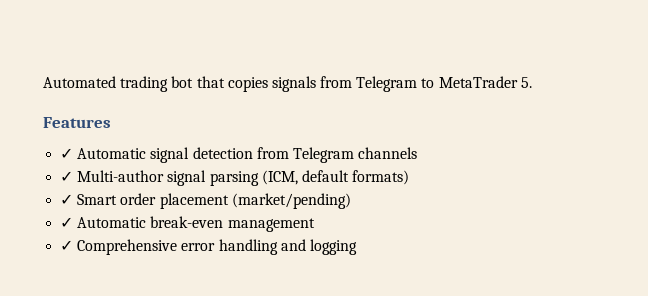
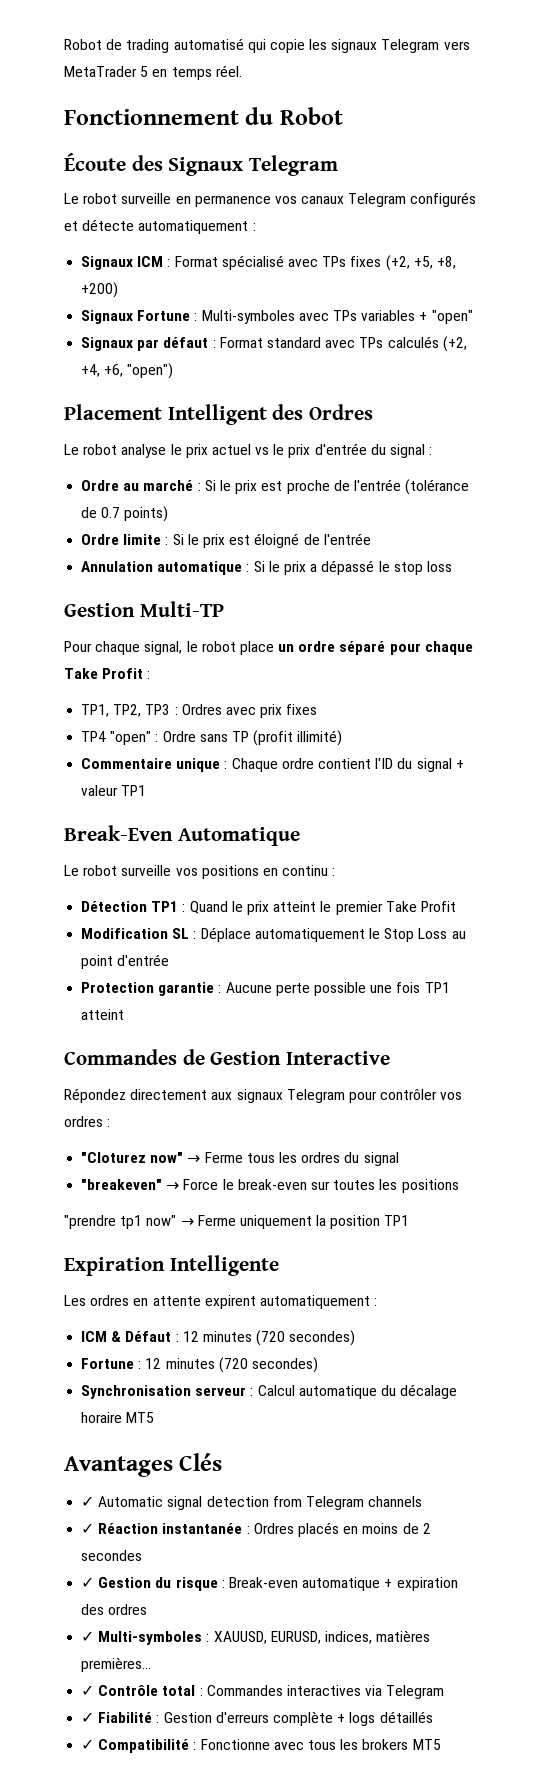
[43,76,532,92] [43,117,111,128] Automated trading bot that copies signals from Telegram to MetaTrader 5. // Features -> [64,38,470,53] [64,65,242,80] [64,107,343,125] [64,152,338,176] [64,192,477,207] [64,219,256,234] [81,255,456,271] [81,282,119,298] [81,310,473,324] [81,336,467,352] [81,363,174,379] [64,404,373,425] [64,443,433,458] [81,479,470,495] [81,506,169,522] [81,533,371,548] [81,560,452,575] [64,601,224,617] [64,641,473,655] [64,668,151,679] [81,704,318,718] [81,730,343,746] [81,758,464,772] [81,785,147,796] [64,825,300,846] [64,865,336,879] [81,901,456,915] [81,927,466,942] [81,954,170,969] [81,982,450,996] [81,1009,125,1020] [64,1049,390,1065] [64,1088,463,1103] [64,1116,111,1127] [81,1152,399,1166] [81,1179,459,1193] [64,1215,410,1229] [64,1255,279,1276] [64,1295,378,1309] [81,1330,356,1346] [81,1357,318,1373] [81,1384,458,1399] [81,1412,155,1423] [64,1453,223,1477] Robot de trading automatisé qui copie les signaux Telegram vers MetaTrader 5 en temps réel. // Fonctionnement du Robot // Écoute des Signaux Telegram // Le robot surveille en permanence vos canaux Telegram configurés et détecte automatiquement : // Signaux ICM : Format spécialisé avec TPs fixes (+2, +5, +8, +200) // Signaux Fortune : Multi-symboles avec TPs variables + "open" // Signaux par défaut : Format standard avec TPs calculés (+2, +4, +6, "open") // Placement Intelligent des Ordres // Le robot analyse le prix actuel vs le prix d'entrée du signal : // Ordre au marché : Si le prix est proche de l'entrée (tolérance de 0.7 points) // Ordre limite : Si le prix est éloigné de l'entrée // Annulation automatique : Si le prix a dépassé le stop loss // Gestion Multi-TP // Pour chaque signal, le robot place un ordre séparé pour chaque Take Profit : // TP1, TP2, TP3 : Ordres avec prix fixes // TP4 "open" : Ordre sans TP (profit illimité) // Commentaire unique : Chaque ordre contient l'ID du signal + valeur TP1 // Break-Even Automatique // Le robot surveille vos positions en continu : // Détection TP1 : Quand le prix atteint le premier Take Profit // Modification SL : Déplace automatiquement le Stop Loss au point d'entrée // Protection garantie : Aucune perte possible une fois TP1 atteint // Commandes de Gestion Interactive // Répondez directement aux signaux Telegram pour contrôler vos ordres : // "Cloturez now" → Ferme tous les ordres du signal // "breakeven" → Force le break-even sur toutes les positions // "prendre tp1 now" → Ferme uniquement la position TP1 // Expiration Intelligente // Les ordres en attente expirent automatiquement : // ICM & Défaut : 12 minutes (720 secondes) // Fortune : 12 minutes (720 secondes) // Synchronisation serveur : Calcul automatique du décalage horaire MT5 // Avantages Clés
[77,170,410,186] [60,193,351,209] [60,216,315,232] [60,239,357,255] Multi-author signal parsing (ICM, default formats) // ✓ Smart order placement (market/pending) // ✓ Automatic break-even management // ✓ Comprehensive error handling and logging -> [98,1522,431,1537] [81,1550,143,1561] [81,1577,458,1591] [81,1604,148,1615] [81,1630,431,1645] [81,1657,152,1672] [81,1685,445,1699] [81,1711,433,1726] [81,1739,441,1753] Réaction instantanée : Ordres placés en moins de 2 secondes // ✓ Gestion du risque : Break-even automatique + expiration des ordres // ✓ Multi-symboles : XAUUSD, EURUSD, indices, matières premières... // ✓ Contrôle total : Commandes interactives via Telegram // ✓ Fiabilité : Gestion d'erreurs complète + logs détaillés // ✓ Compatibilité : Fonctionne avec tous les brokers MT5

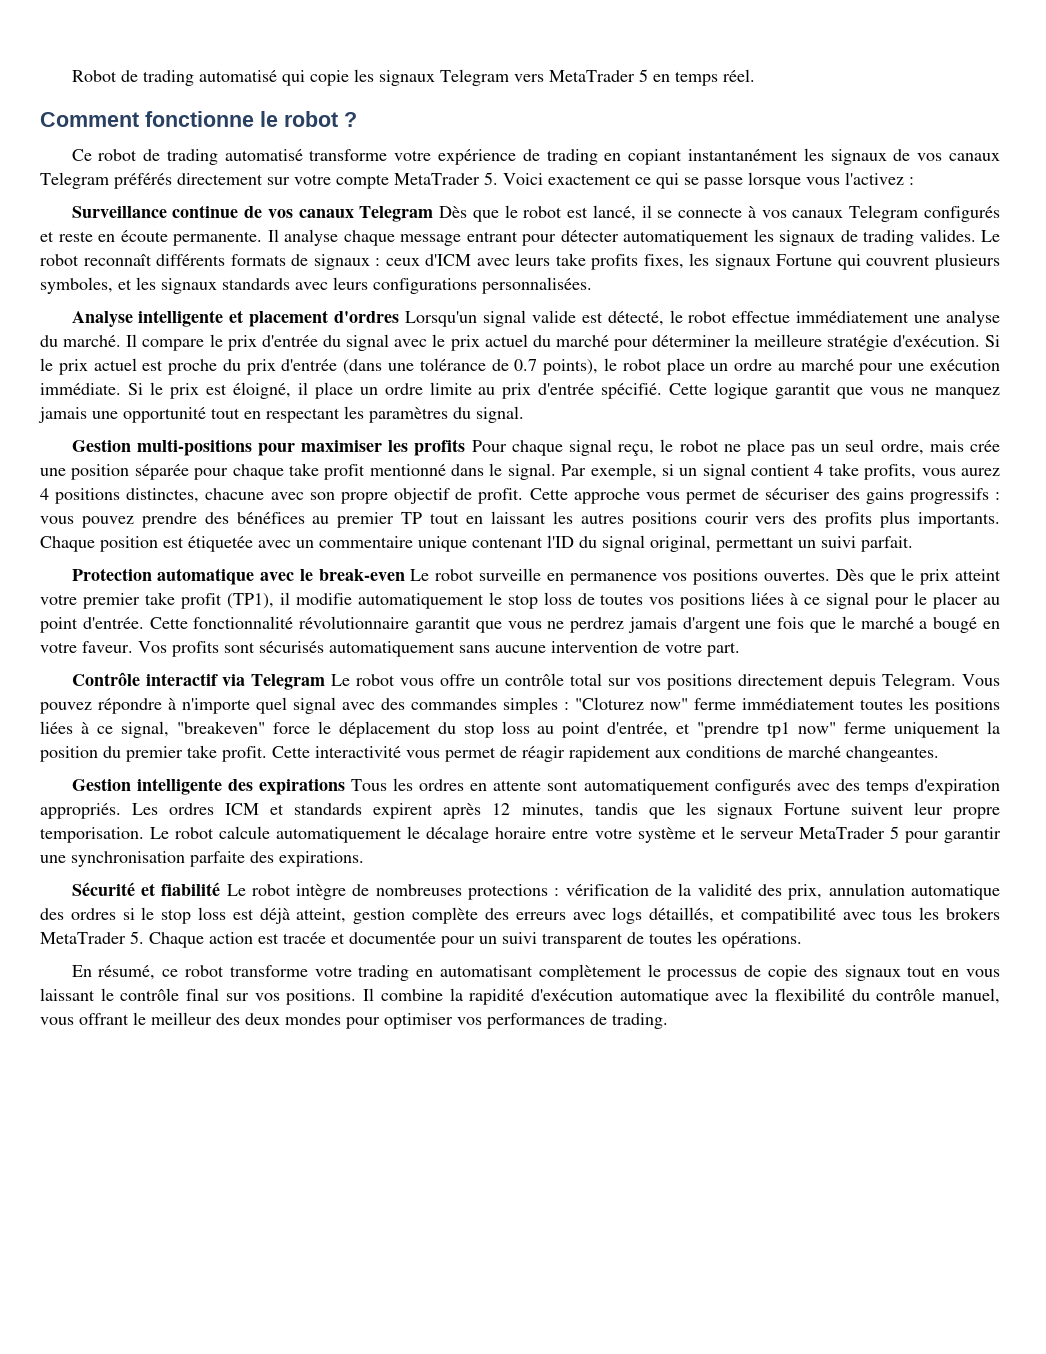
[64,107,343,125] [64,152,338,176] Fonctionnement du Robot // Écoute des Signaux Telegram // -> [40,111,357,127] [71,148,1001,165] [40,172,914,189] [71,205,1000,222] [40,229,1000,246] [40,253,1000,270] [40,277,592,294] [71,310,1001,327] [40,334,1000,351] [40,358,1000,375] [40,382,1001,399] [38,406,524,423] [71,439,1000,456] [40,463,1001,480] [40,488,1000,504] [40,511,1001,528] [40,535,913,552] [71,568,405,585] Comment fonctionne le robot ? // Ce robot de trading automatisé transforme votre expérience de trading en copiant instantanément les signaux de vos canaux Telegram préférés directement sur votre compte MetaTrader 5. Voici exactement ce qui se passe lorsque vous l'activez : // Surveillance continue de vos canaux Telegram Dès que le robot est lancé, il se connecte à vos canaux Telegram configurés et reste en écoute permanente. Il analyse chaque message entrant pour détecter automatiquement les signaux de trading valides. Le robot reconnaît différents formats de signaux : ceux d'ICM avec leurs take profits fixes, les signaux Fortune qui couvrent plusieurs symboles, et les signaux standards avec leurs configurations personnalisées. // Analyse intelligente et placement d'ordres Lorsqu'un signal valide est détecté, le robot effectue immédiatement une analyse du marché. Il compare le prix d'entrée du signal avec le prix actuel du marché pour déterminer la meilleure stratégie d'exécution. Si le prix actuel est proche du prix d'entrée (dans une tolérance de 0.7 points), le robot place un ordre au marché pour une exécution immédiate. Si le prix est éloigné, il place un ordre limite au prix d'entrée spécifié. Cette logique garantit que vous ne manquez jamais une opportunité tout en respectant les paramètres du signal. // Gestion multi-positions pour maximiser les profits Pour chaque signal reçu, le robot ne place pas un seul ordre, mais crée une position séparée pour chaque take profit mentionné dans le signal. Par exemple, si un signal contient 4 take profits, vous aurez 4 positions distinctes, chacune avec son propre objectif de profit. Cette approche vous permet de sécuriser des gains progressifs : vous pouvez prendre des bénéfices au premier TP tout en laissant les autres positions courir vers des profits plus importants. Chaque position est étiquetée avec un commentaire unique contenant l'ID du signal original, permettant un suivi parfait. // Protection automatique avec le break-even
[301,192,477,207] [64,219,256,234] [81,255,456,271] [81,282,119,298] [81,310,473,324] [81,336,467,352] [81,363,174,379] [64,404,373,425] [64,443,433,458] [81,479,470,495] [81,506,169,522] [81,533,371,548] [81,560,452,575] [64,601,224,617] [64,641,473,655] [64,668,151,679] [81,704,318,718] [81,730,343,746] [81,758,464,772] [81,785,147,796] [64,825,300,846] [64,865,336,879] [81,901,456,915] [81,927,466,942] [81,954,170,969] [81,982,450,996] [81,1009,125,1020] [64,1049,390,1065] [64,1088,463,1103] [64,1116,111,1127] [81,1152,399,1166] [81,1179,459,1193] canaux Telegram configurés et détecte automatiquement : // Signaux ICM : Format spécialisé avec TPs fixes (+2, +5, +8, +200) // Signaux Fortune : Multi-symboles avec TPs variables + "open" // Signaux par défaut : Format standard avec TPs calculés (+2, +4, +6, "open") // Placement Intelligent des Ordres // Le robot analyse le prix actuel vs le prix d'entrée du signal : // Ordre au marché : Si le prix est proche de l'entrée (tolérance de 0.7 points) // Ordre limite : Si le prix est éloigné de l'entrée // Annulation automatique : Si le prix a dépassé le stop loss // Gestion Multi-TP // Pour chaque signal, le robot place un ordre séparé pour chaque Take Profit : // TP1, TP2, TP3 : Ordres avec prix fixes // TP4 "open" : Ordre sans TP (profit illimité) // Commentaire unique : Chaque ordre contient l'ID du signal + valeur TP1 // Break-Even Automatique // Le robot surveille vos positions en continu : // Détection TP1 : Quand le prix atteint le premier Take Profit // Modification SL : Déplace automatiquement le Stop Loss au point d'entrée // Protection garantie : Aucune perte possible une fois TP1 atteint // Commandes de Gestion Interactive // Répondez directement aux signaux Telegram pour contrôler vos ordres : // "Cloturez now" → Ferme tous les ordres du signal // "breakeven" → Force le break-even sur toutes les positions // -> [693,568,1002,585] [40,592,1001,609] [40,616,1000,633] [40,641,740,657] [71,672,1000,690] [40,697,1000,714] [40,721,691,738] positions ouvertes. Dès que le prix atteint votre premier take profit (TP1), il modifie automatiquement le stop loss de toutes vos positions liées à ce signal pour le placer au point d'entrée. Cette fonctionnalité révolutionnaire garantit que vous ne perdrez jamais d'argent une fois que le marché a bougé en votre faveur. Vos profits sont sécurisés automatiquement sans aucune intervention de votre part. // Contrôle interactif via Telegram Le robot vous offre un contrôle total sur vos positions directement depuis Telegram. Vous pouvez répondre à n'importe quel signal avec des commandes simples : "Cloturez now" ferme immédiatement toutes les positions liées à ce signal, "breakeven" force le déplacement du stop loss au point d'entrée, et
[180,1215,236,1226] → Ferme -> [844,722,887,734] ferme
[384,1215,410,1226] [64,1255,279,1276] [64,1295,378,1309] [81,1330,356,1346] [81,1357,318,1373] [81,1384,458,1399] [81,1412,155,1423] [64,1453,223,1477] [81,1496,423,1510] [81,1522,431,1537] [81,1550,143,1561] [81,1577,458,1591] [81,1604,148,1615] [81,1630,431,1645] [81,1657,152,1672] [81,1685,445,1699] [81,1711,433,1726] [81,1739,441,1753] TP1 // Expiration Intelligente // Les ordres en attente expirent automatiquement : // ICM & Défaut : 12 minutes (720 secondes) // Fortune : 12 minutes (720 secondes) // Synchronisation serveur : Calcul automatique du décalage horaire MT5 // Avantages Clés // ✓ Automatic signal detection from Telegram channels // ✓ Réaction instantanée : Ordres placés en moins de 2 secondes // ✓ Gestion du risque : Break-even automatique + expiration des ordres // ✓ Multi-symboles : XAUUSD, EURUSD, indices, matières premières... // ✓ Contrôle total : Commandes interactives via Telegram // ✓ Fiabilité : Gestion d'erreurs complète + logs détaillés // ✓ Compatibilité : Fonctionne avec tous les brokers MT5 -> [103,745,939,762] [71,778,1000,795] [40,802,1000,819] [40,826,1001,843] [40,851,364,867] [71,882,1000,900] [40,907,1001,924] [40,931,802,948] [71,964,1001,981] [40,988,1000,1005] [40,1012,668,1029] du premier take profit. Cette interactivité vous permet de réagir rapidement aux conditions de marché changeantes. // Gestion intelligente des expirations Tous les ordres en attente sont automatiquement configurés avec des temps d'expiration appropriés. Les ordres ICM et standards expirent après 12 minutes, tandis que les signaux Fortune suivent leur propre temporisation. Le robot calcule automatiquement le décalage horaire entre votre système et le serveur MetaTrader 5 pour garantir une synchronisation parfaite des expirations. // Sécurité et fiabilité Le robot intègre de nombreuses protections : vérification de la validité des prix, annulation automatique des ordres si le stop loss est déjà atteint, gestion complète des erreurs avec logs détaillés, et compatibilité avec tous les brokers MetaTrader 5. Chaque action est tracée et documentée pour un suivi transparent de toutes les opérations. // En résumé, ce robot transforme votre trading en automatisant complètement le processus de copie des signaux tout en vous laissant le contrôle final sur vos positions. Il combine la rapidité d'exécution automatique avec la flexibilité du contrôle manuel, vous offrant le meilleur des deux mondes pour optimiser vos performances de trading.

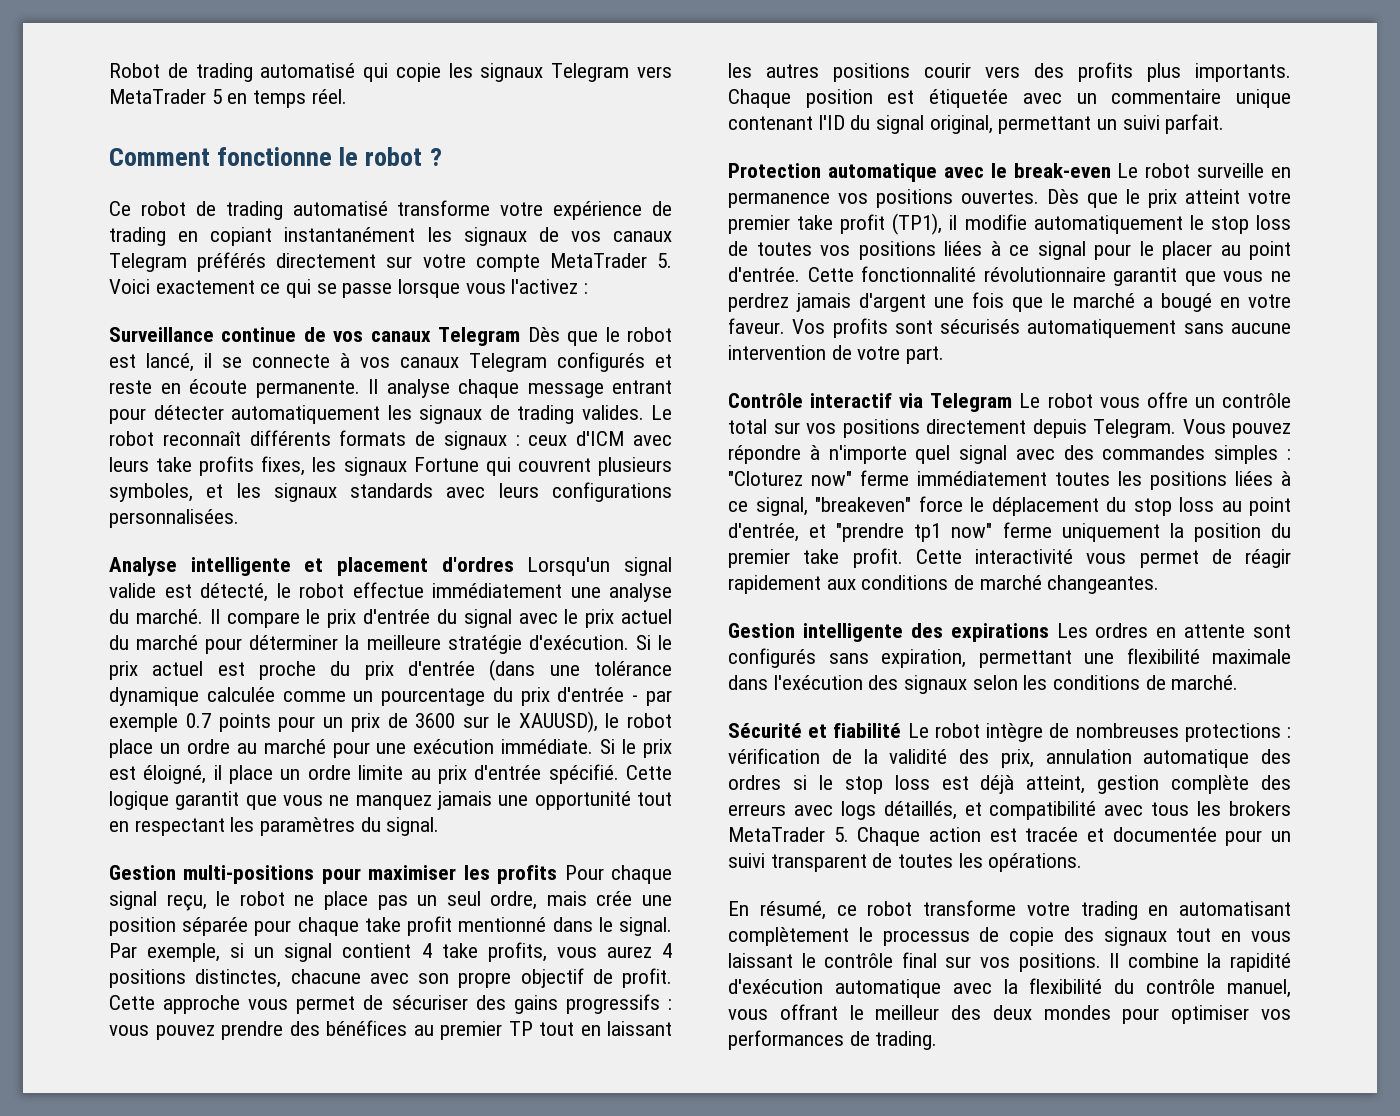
[491,359,599,375] de 0.7 points), -> [109,687,672,706] [109,711,598,733] dynamique calculée comme un pourcentage du prix d'entrée - par exemple 0.7 points pour un prix de 3600 sur le XAUUSD),
[350,778,414,791] Tous les -> [1056,623,1088,638] Les
[583,779,1000,795] [40,802,1000,819] [40,826,1001,843] [40,851,364,867] automatiquement configurés avec des temps d'expiration appropriés. Les ordres ICM et standards expirent après 12 minutes, tandis que les signaux Fortune suivent leur propre temporisation. Le robot calcule automatiquement le décalage horaire entre votre système et le serveur MetaTrader 5 pour garantir une synchronisation parfaite des expirations. -> [728,648,1291,668] [728,675,1239,694] configurés sans expiration, permettant une flexibilité maximale dans l'exécution des signaux selon les conditions de marché.

